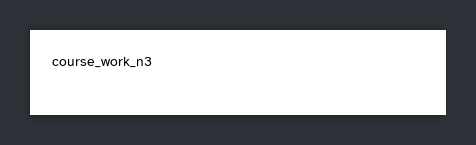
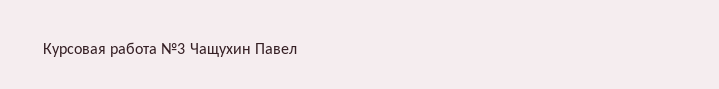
[52,57,152,68] course_work_n3 -> [43,42,297,57] Курсовая работа №3 Чащухин Павел

